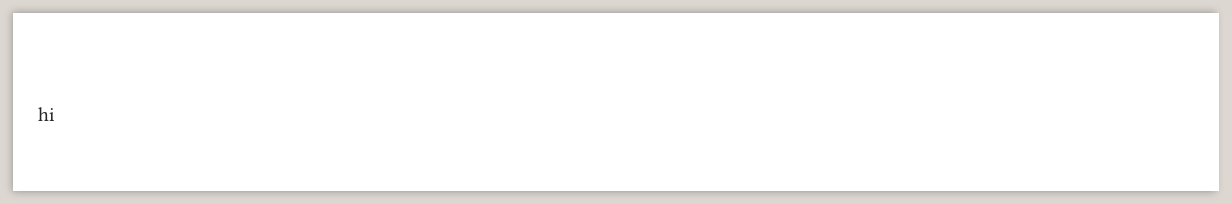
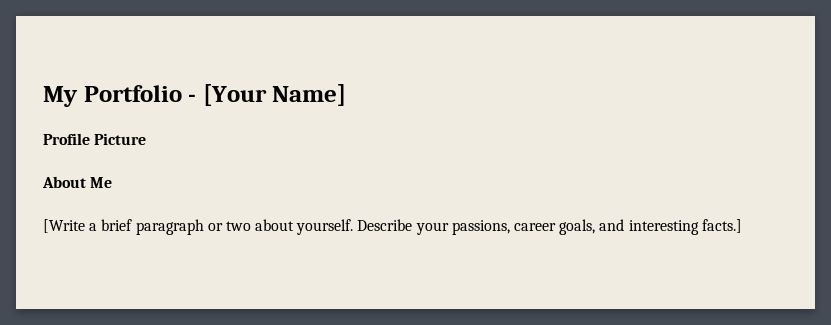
[38,107,55,121] hi -> [43,84,347,107] [43,133,147,145] [42,176,113,188] [43,219,742,235] My Portfolio - [Your Name] // Profile Picture // About Me // [Write a brief paragraph or two about yourself. Describe your passions, career goals, and interesting facts.]

